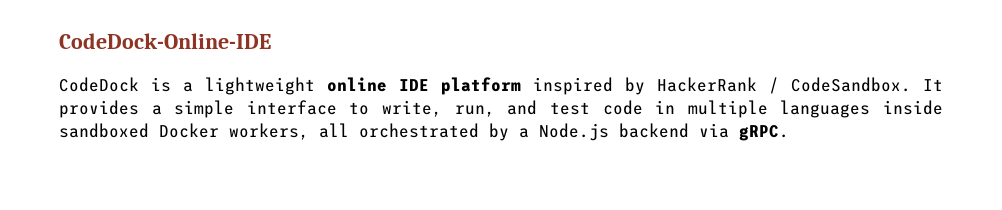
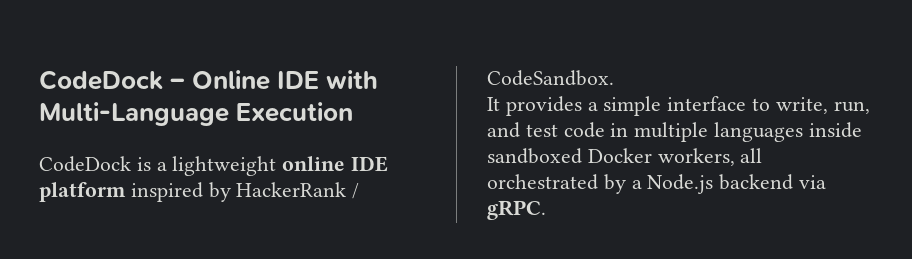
[59,33,271,49] CodeDock-Online-IDE -> [39,70,379,90] [39,102,354,126] CodeDock – Online IDE with Multi-Language Execution
(911, 84) none -> (614, 78) //

